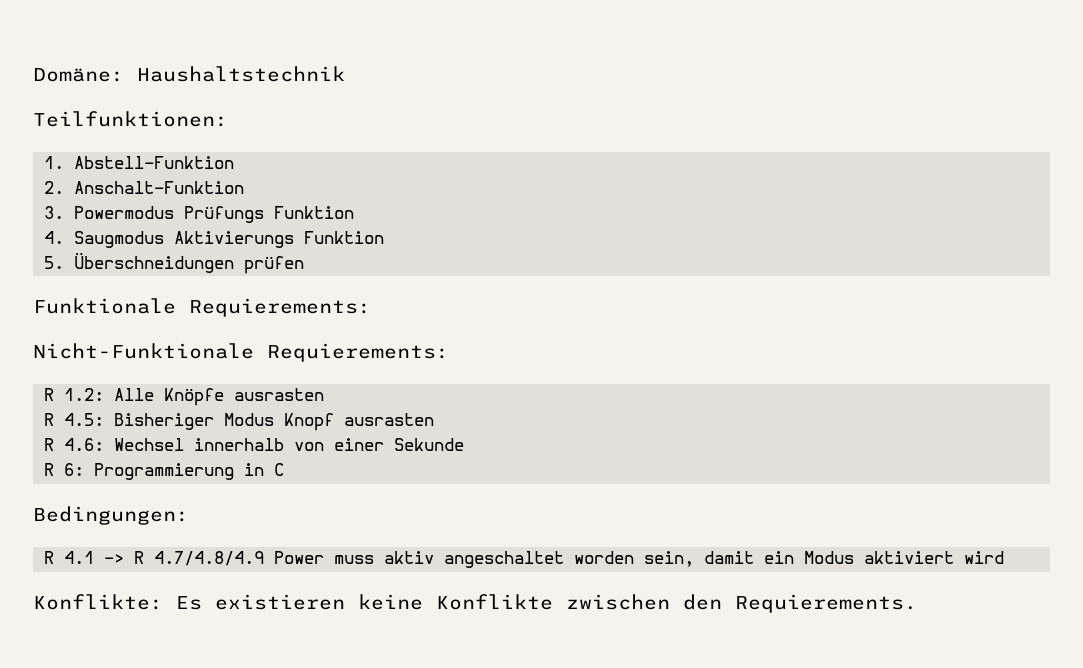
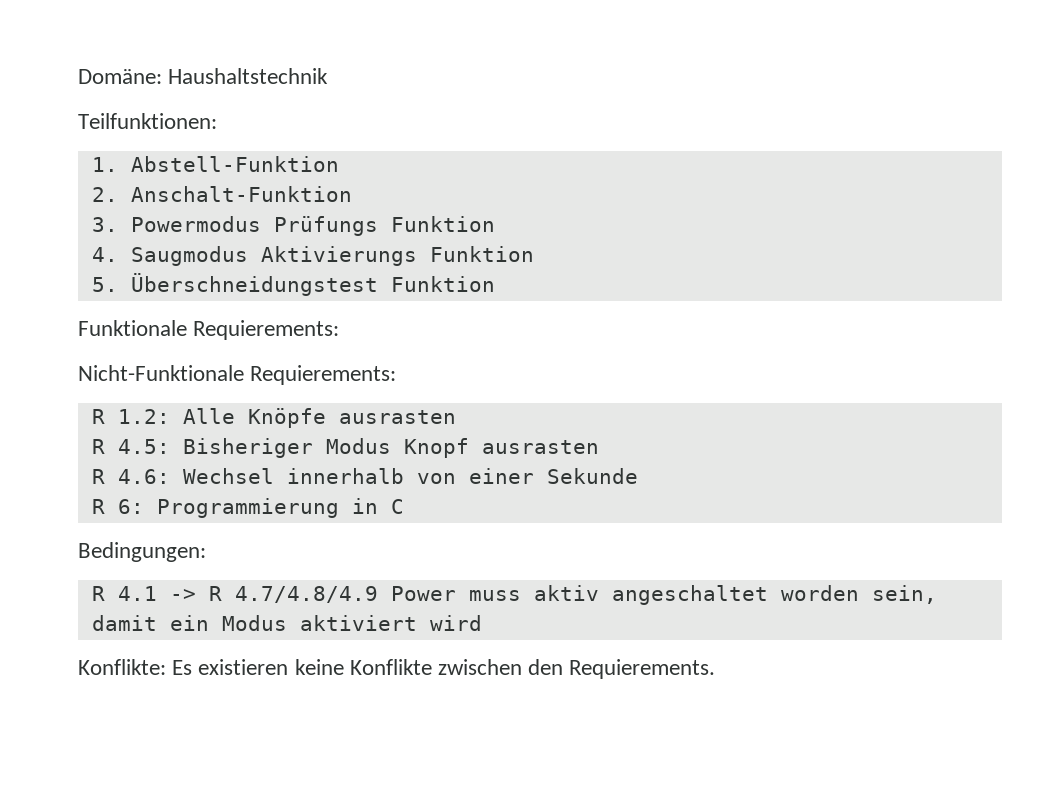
[74,253,305,274] Überschneidungen prüfen -> [130,273,495,296] Überschneidungstest Funktion

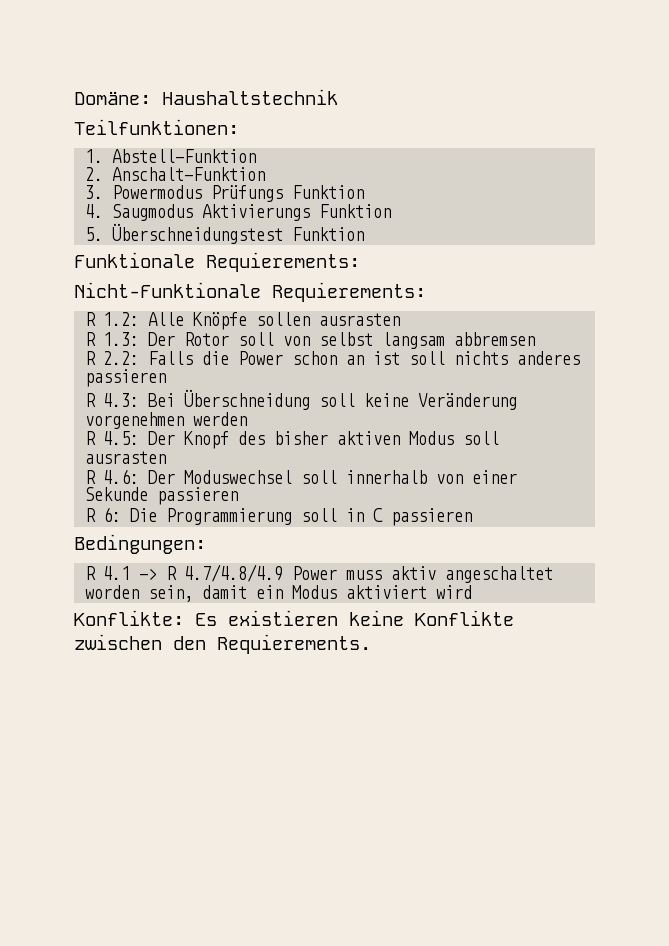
[338,410,456,424] [91,438,469,458] ausrasten // R 4.5: Bisheriger Modus Knopf -> [256,312,401,326] [85,332,536,349] [85,351,581,365] [85,369,167,387] [85,389,518,410] [85,412,248,429] [85,431,500,449] sollen ausrasten // R 1.3: Der Rotor soll von selbst langsam abbremsen // R 2.2: Falls die Power schon an ist soll nichts anderes passieren // R 4.3: Bei Überschneidung soll keine Veränderung vorgenehmen werden // R 4.5: Der Knopf des bisher aktiven Modus soll
[182,468,274,484] Wechsel -> [148,470,338,484] Der Moduswechsel soll
(638, 476) none -> [157,487,239,505] passieren
[156,498,339,518] Programmierung -> [130,508,338,525] Die Programmierung soll
(404, 506) none -> [391,508,473,526] passieren

